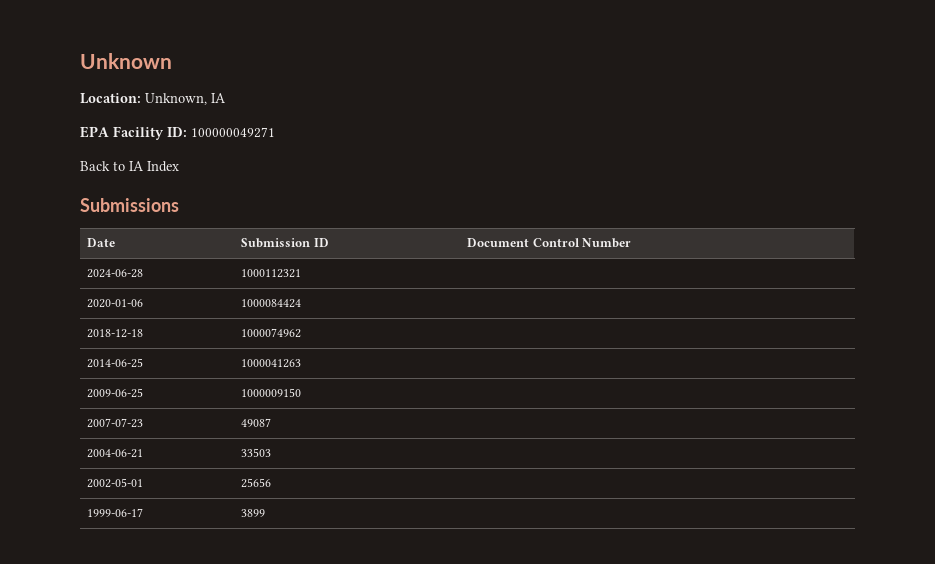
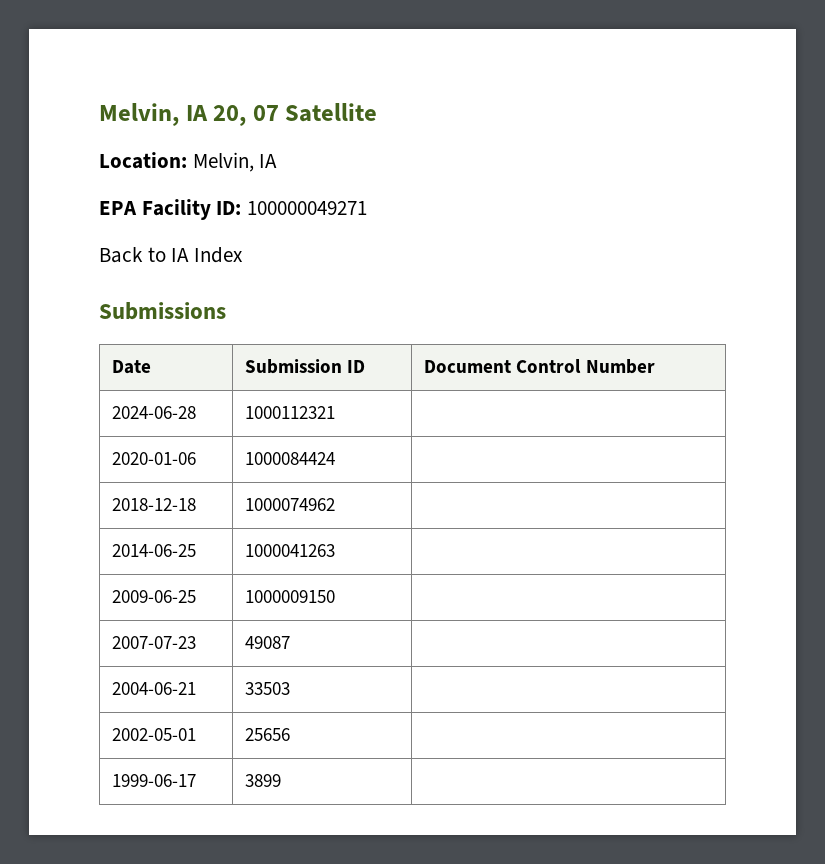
[80,53,172,69] Unknown -> [99,103,378,126] Melvin, IA 20, 07 Satellite
[145,93,207,105] Unknown, -> [192,152,254,172] Melvin,

